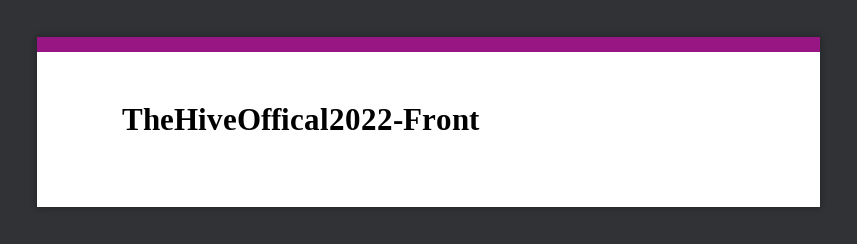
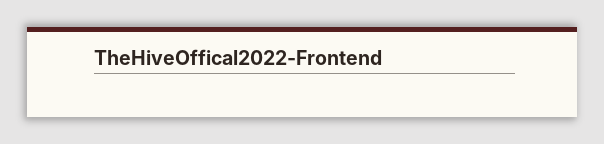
[122,108,480,130] TheHiveOffical2022-Front -> [94,49,382,65] TheHiveOffical2022-Frontend

